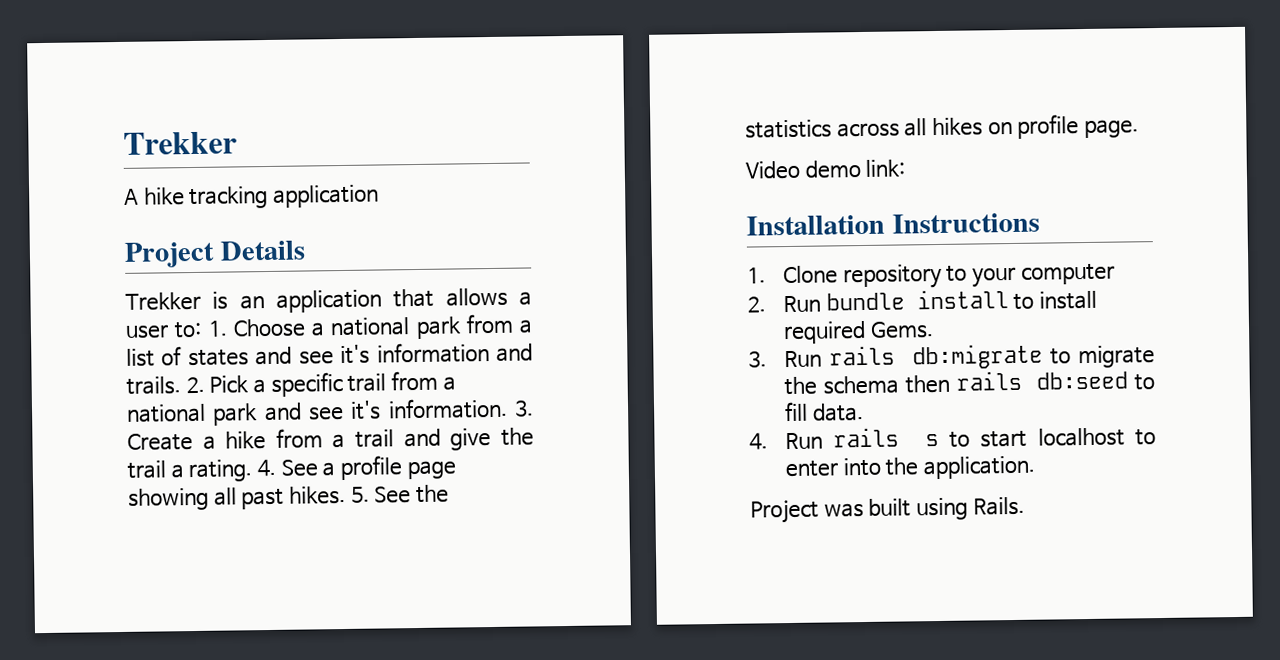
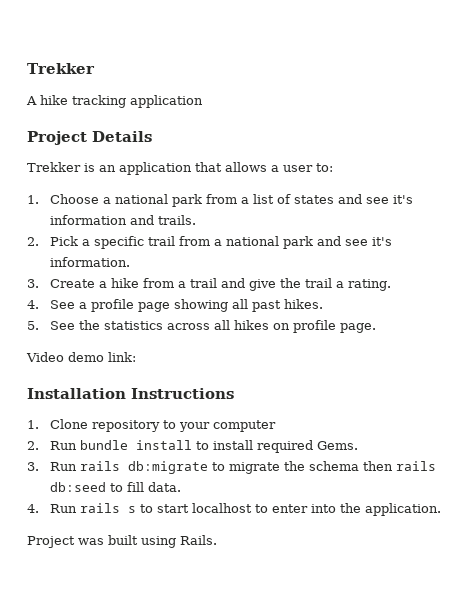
(203, 330) none -> (333, 167) //
(181, 385) none -> (196, 220) //
(508, 408) none -> (130, 262) //
(253, 471) none -> (391, 285) //
(346, 495) none -> (323, 304) //

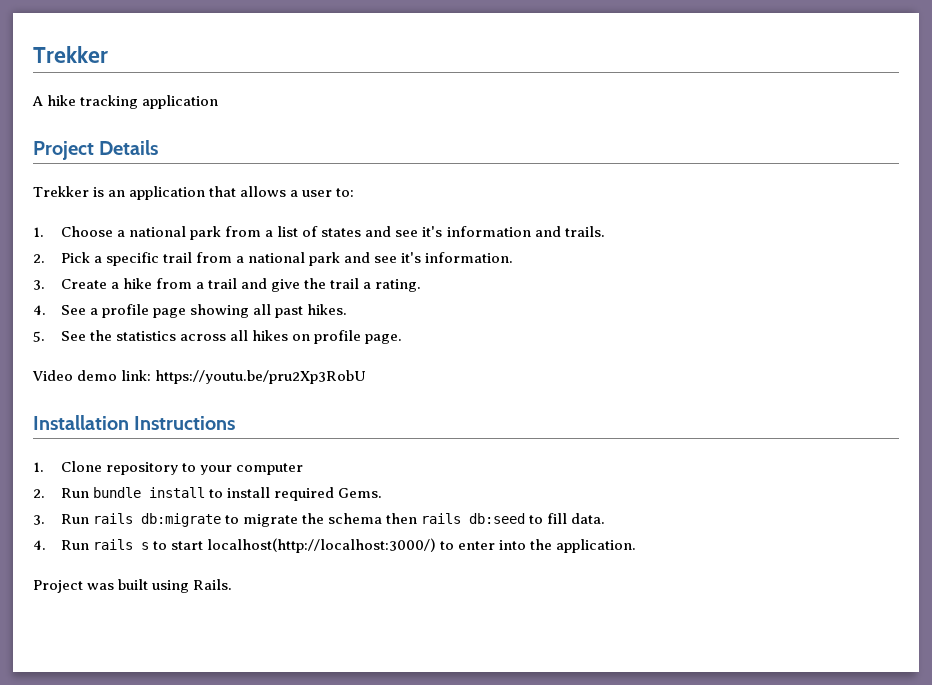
(136, 357) none -> [155,370,367,384] https://youtu.be/pru2Xp3RobU
[191,503,252,513] localhost -> [207,538,437,553] localhost(http://localhost:3000/)

